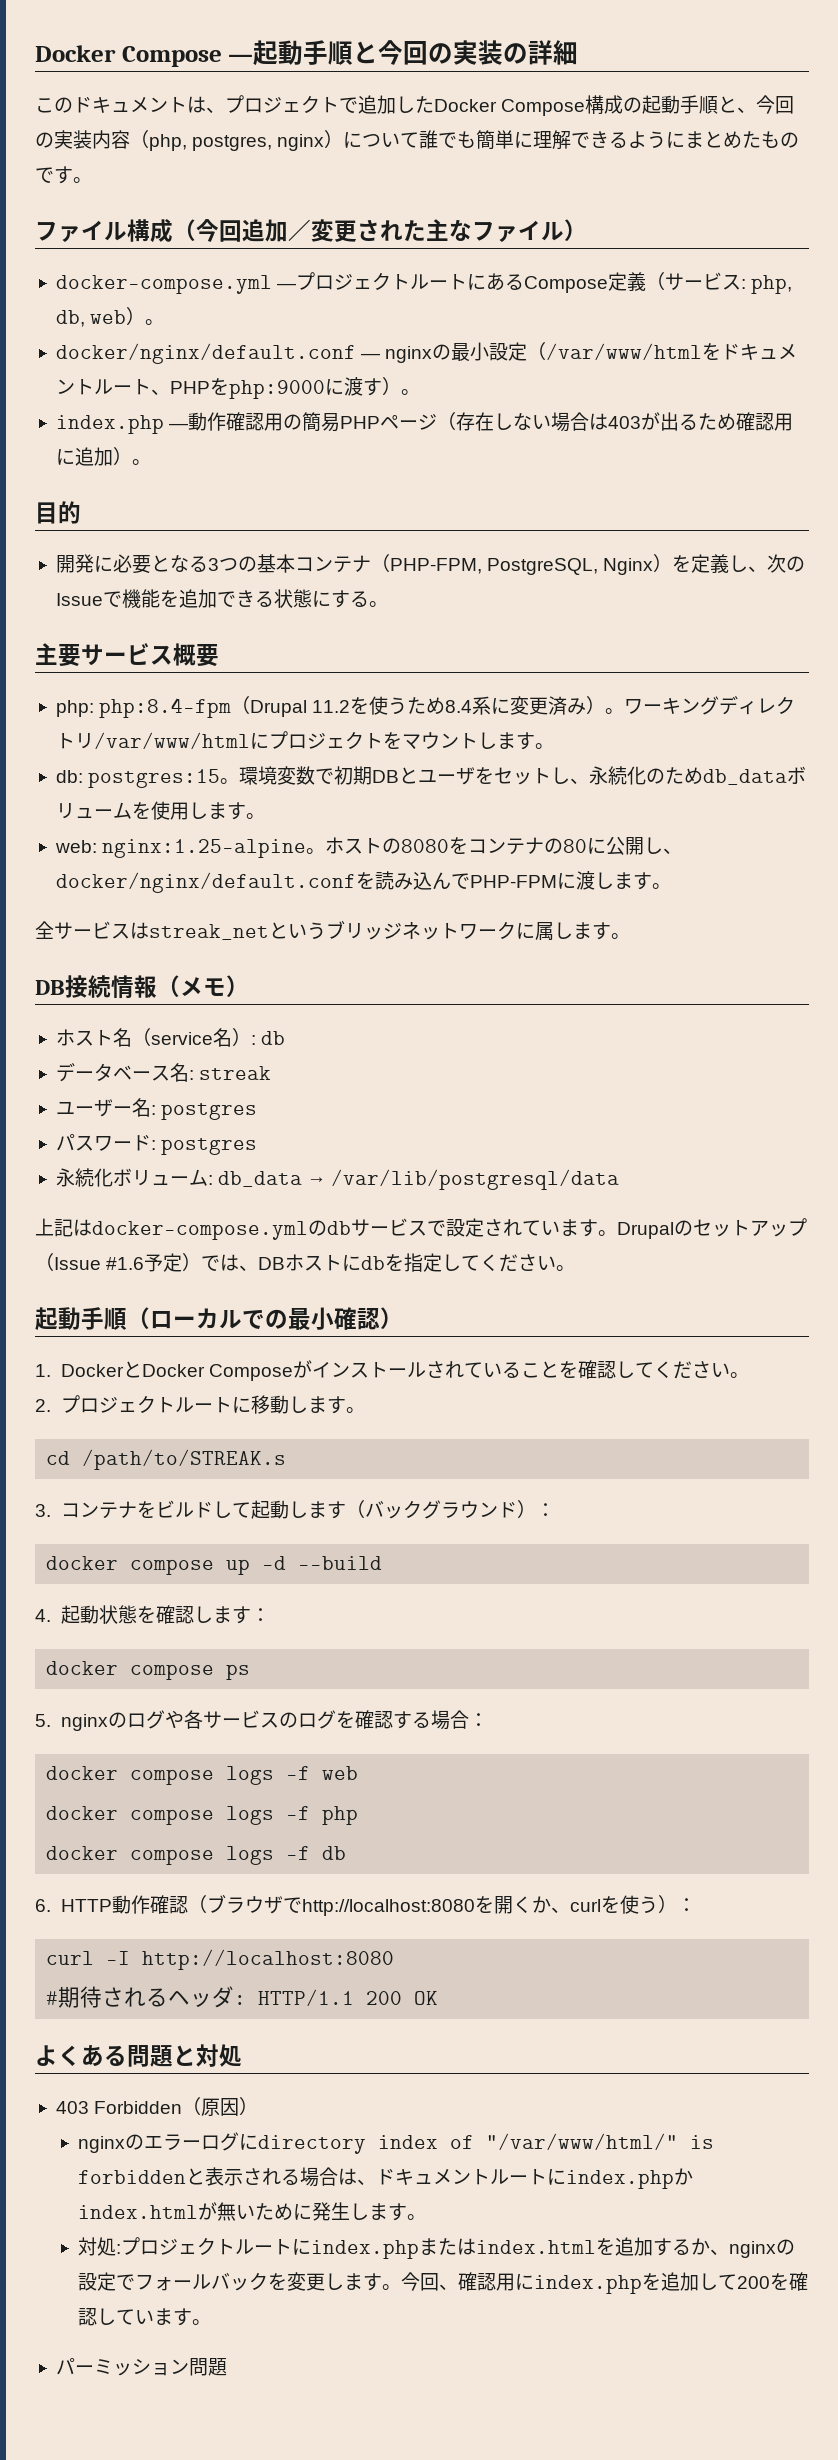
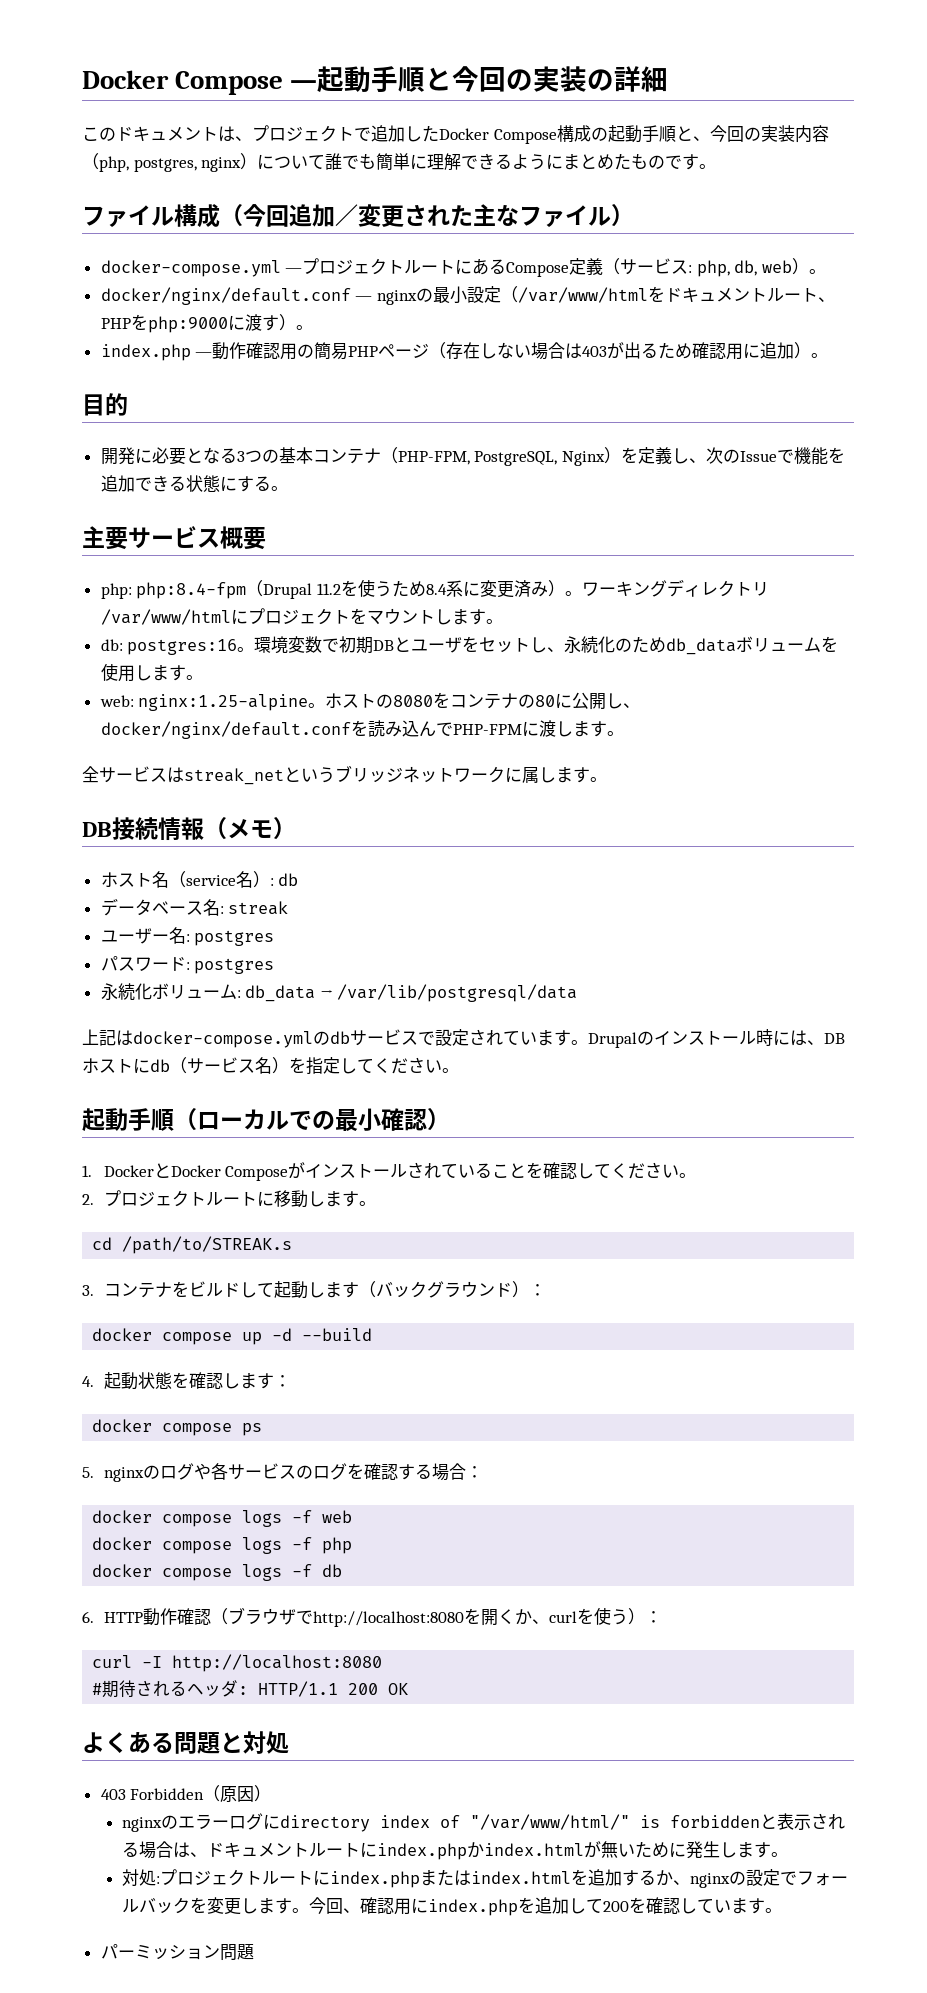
[88,769,221,788] postgres:15 -> [127,639,238,655] postgres:16
[693,1218,807,1237] [35,1253,221,1272] セットアップ（Issue #1.6予定）で -> [654,1029,790,1046] インストール時に
(386, 1263) none -> [170,1057,289,1074] （サービス名）

